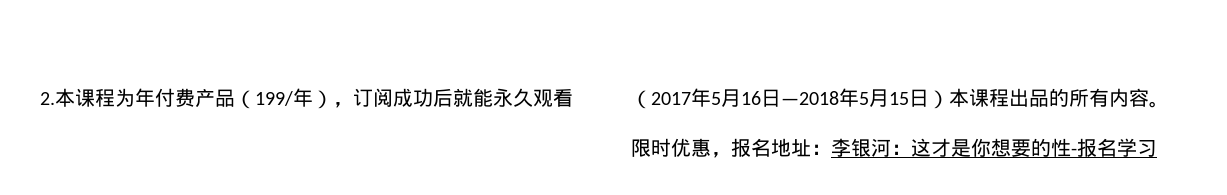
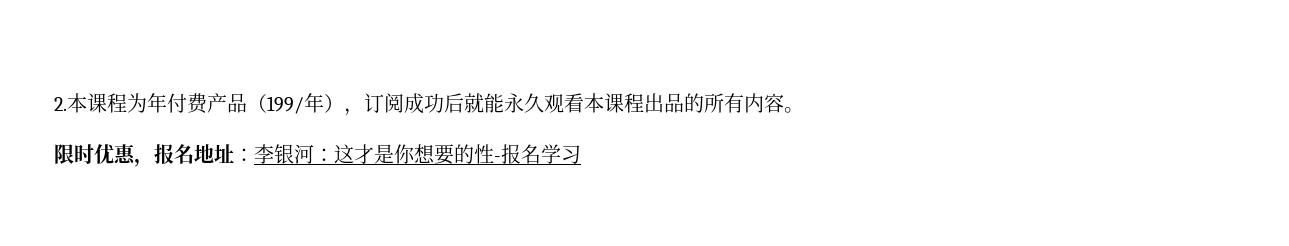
[631,88,949,109] （2017年5月16日—2018年5月15日） -> (584, 103) none

